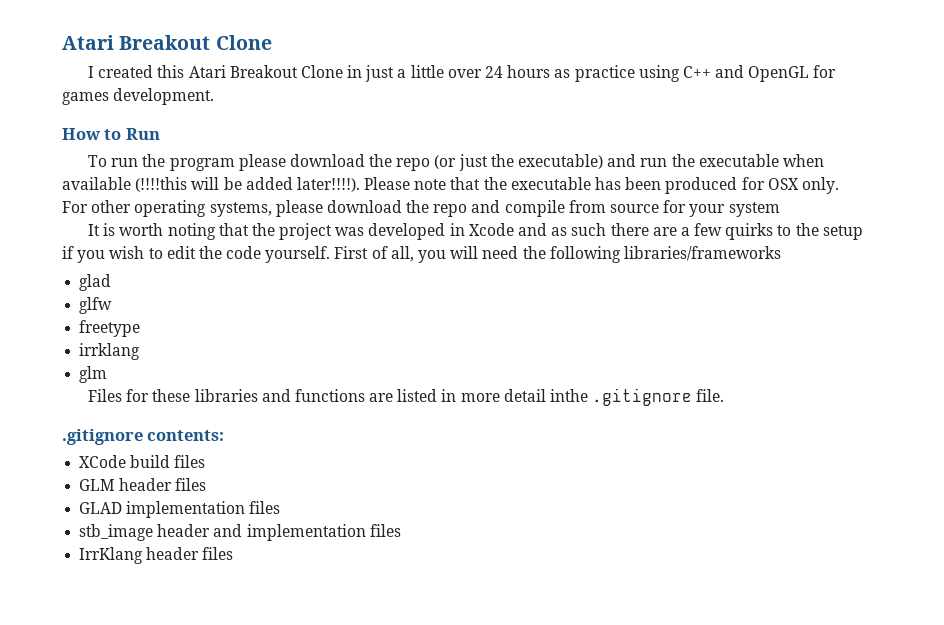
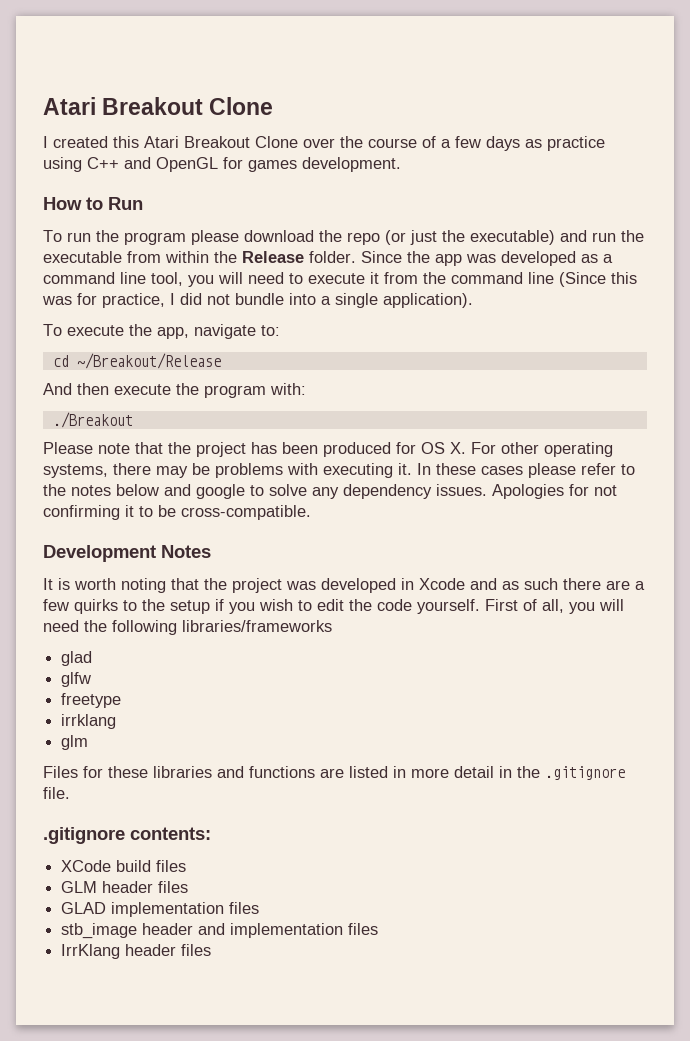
[347,65,551,82] in just a little over 24 hours -> [303,136,520,151] over the course of a few days
[782,154,824,167] [62,177,360,192] when available (!!!!this will be added later!!!!). -> [127,251,613,266] [43,272,637,287] [42,293,473,308] [43,324,280,339] [52,353,221,369] [43,383,306,398] [52,412,133,428] from within the Release folder. Since the app was developed as a command line tool, you will need to execute it from the command line (Since this was for practice, I did not bundle into a single application). // To execute the app, navigate to: // cd ~/Breakout/Release // And then execute the program with: // ./Breakout //
[510,177,591,190] executable -> [196,442,246,457] project
[767,177,839,194] OSX only. -> [421,442,466,454] OS X.
[275,200,780,217] please download the repo and compile from source for your system -> [113,463,635,478] [43,484,617,499] [43,505,311,520] [43,545,211,562] there may be problems with executing it. In these cases please refer to the notes below and google to solve any dependency issues. Apologies for not confirming it to be cross-compatible. // Development Notes
[550,389,589,402] inthe -> [499,766,540,778] in the

